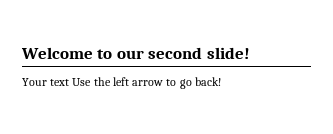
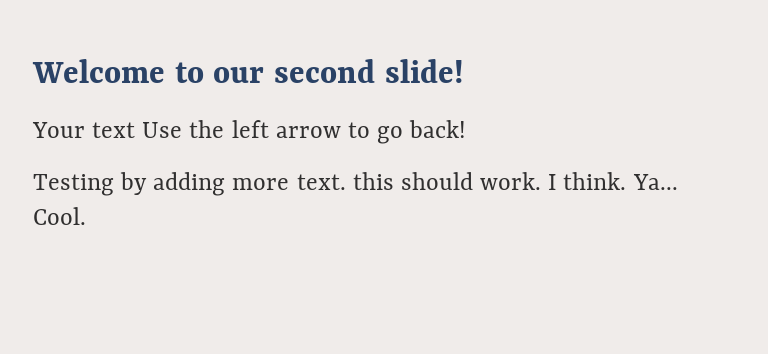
(221, 81) none -> [33,172,678,196] [33,207,86,225] // Testing by adding more text. this should work. I think. Ya... Cool.

